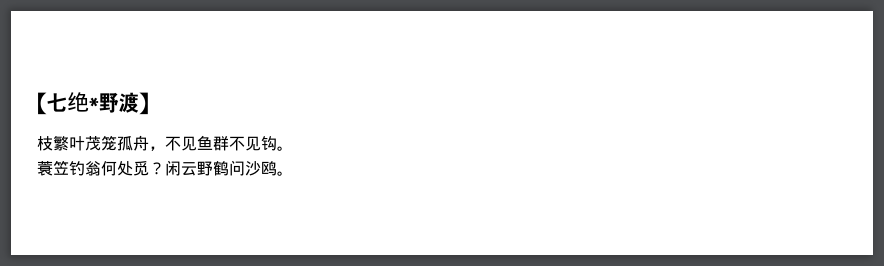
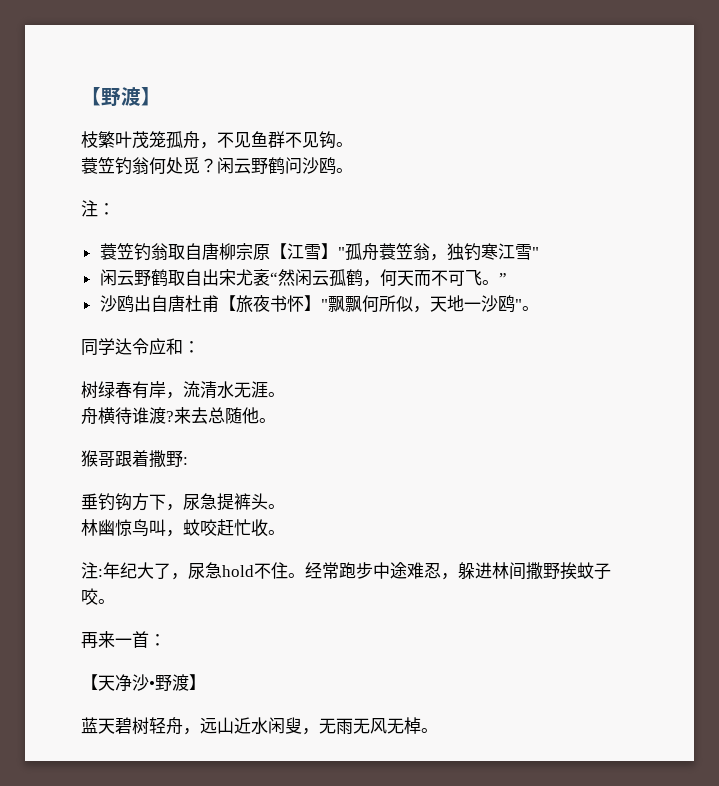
[37,92,99,115] 【七绝* -> [81,87,101,106] 【
(293, 173) none -> [81,200,115,217] [99,243,539,261] [99,269,507,287] [99,295,539,313] [81,338,200,356] [81,381,285,399] [81,407,276,425] [81,450,188,468] [81,493,285,511] [81,519,285,537] [81,562,611,580] [81,588,115,605] [81,631,166,649] [81,674,206,692] [81,717,438,735] // 注： // 蓑笠钓翁取自唐柳宗原【江雪】"孤舟蓑笠翁，独钓寒江雪" // 闲云野鹤取自出宋尤袤“然闲云孤鹤，何天而不可飞。” // 沙鸥出自唐杜甫【旅夜书怀】"飘飘何所似，天地一沙鸥"。 // 同学达令应和： // 树绿春有岸，流清水无涯。 // 舟横待谁渡?来去总随他。 // 猴哥跟着撒野: // 垂钓钩方下，尿急提裤头。 // 林幽惊鸟叫，蚊咬赶忙收。 // 注:年纪大了，尿急hold不住。经常跑步中途难忍，躲进林间撒野挨蚊子咬。 // 再来一首： // 【天净沙•野渡】 // 蓝天碧树轻舟，远山近水闲叟，无雨无风无棹。

